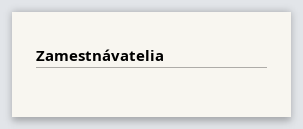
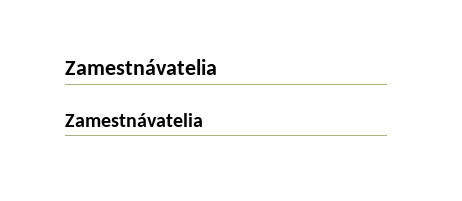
[36,49,164,61] Zamestnávatelia -> [65,59,217,75] [65,113,203,127] Zamestnávatelia // Zamestnávatelia

